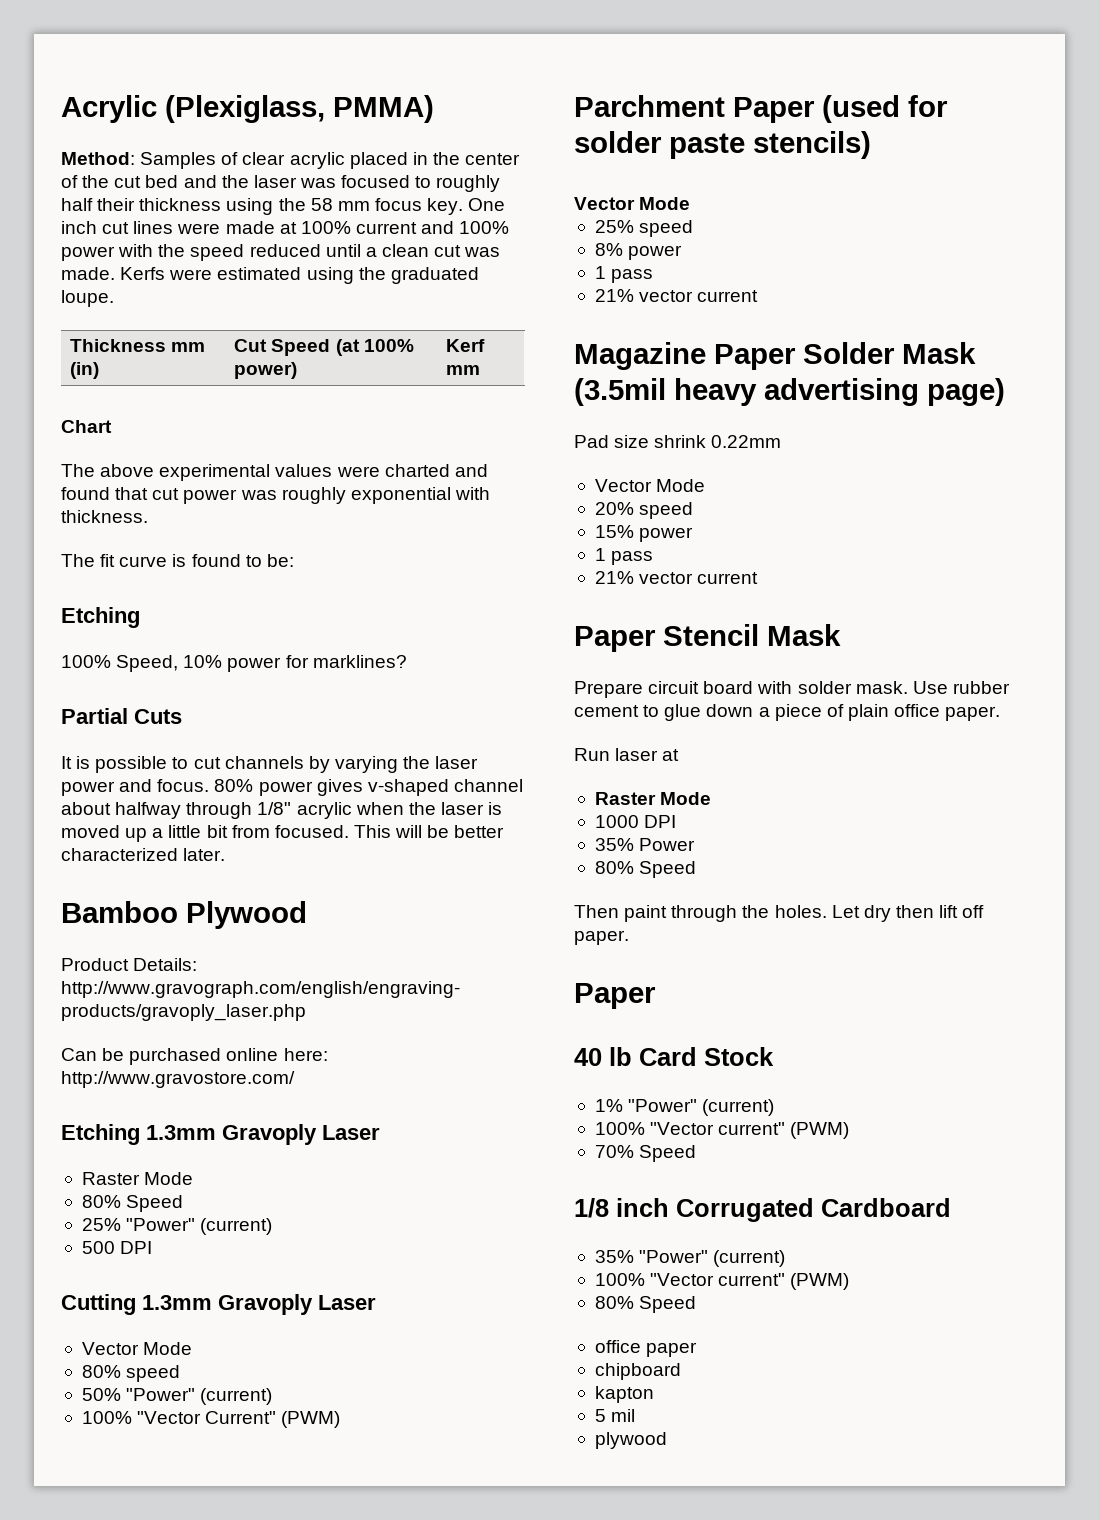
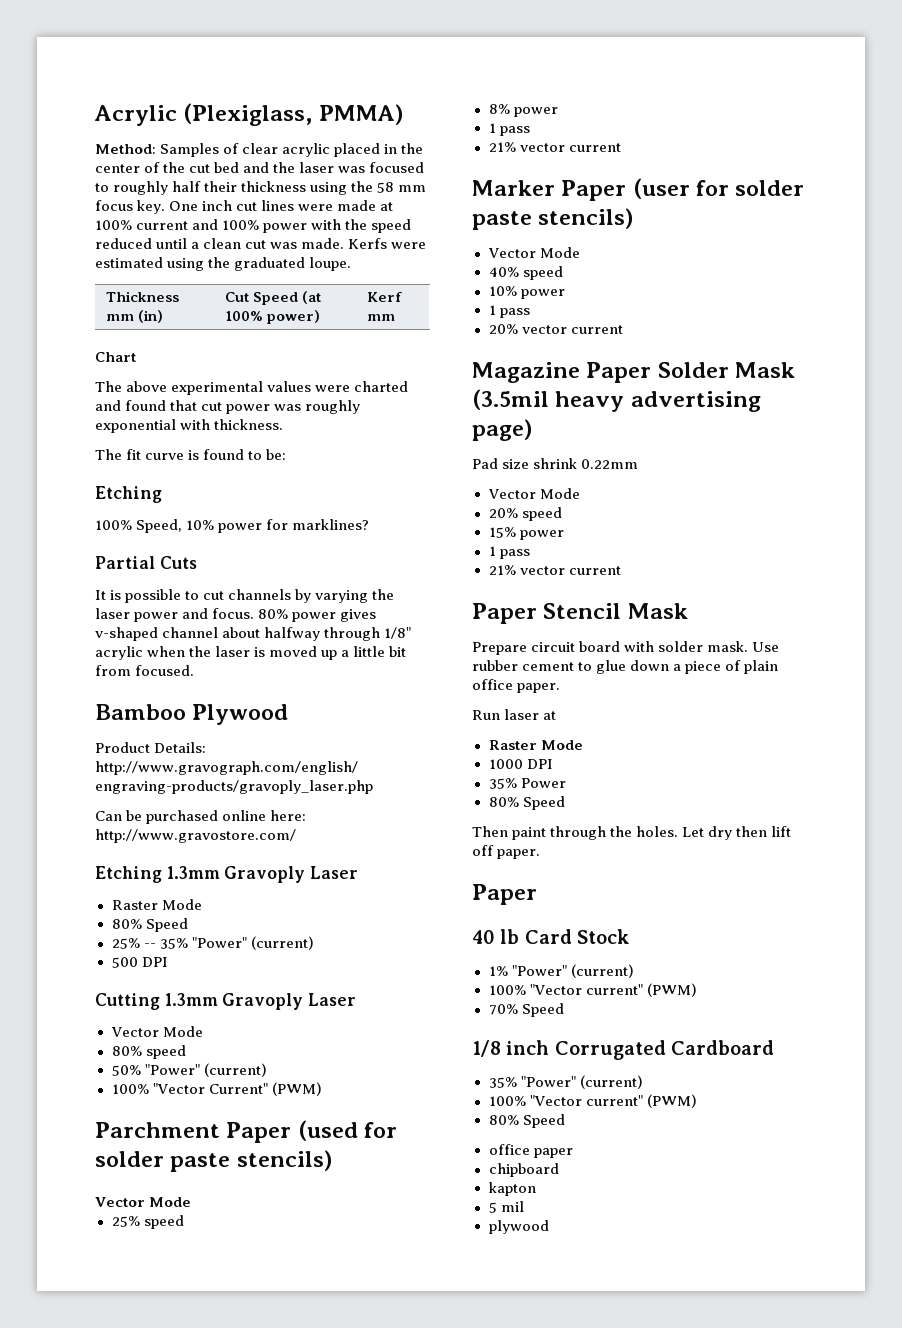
[353,825,505,838] [61,848,226,861] This will be better characterized later. -> (195, 670) none
(121, 1224) none -> [143,938,188,949] -- 35%
(759, 296) none -> [472,178,805,201] [472,208,634,230] [487,247,580,258] [488,266,563,280] [488,286,565,299] [488,305,530,318] [488,324,623,334] // Marker Paper (user for solder paste stencils) // Vector Mode // 40% speed // 10% power // 1 pass // 20% vector current

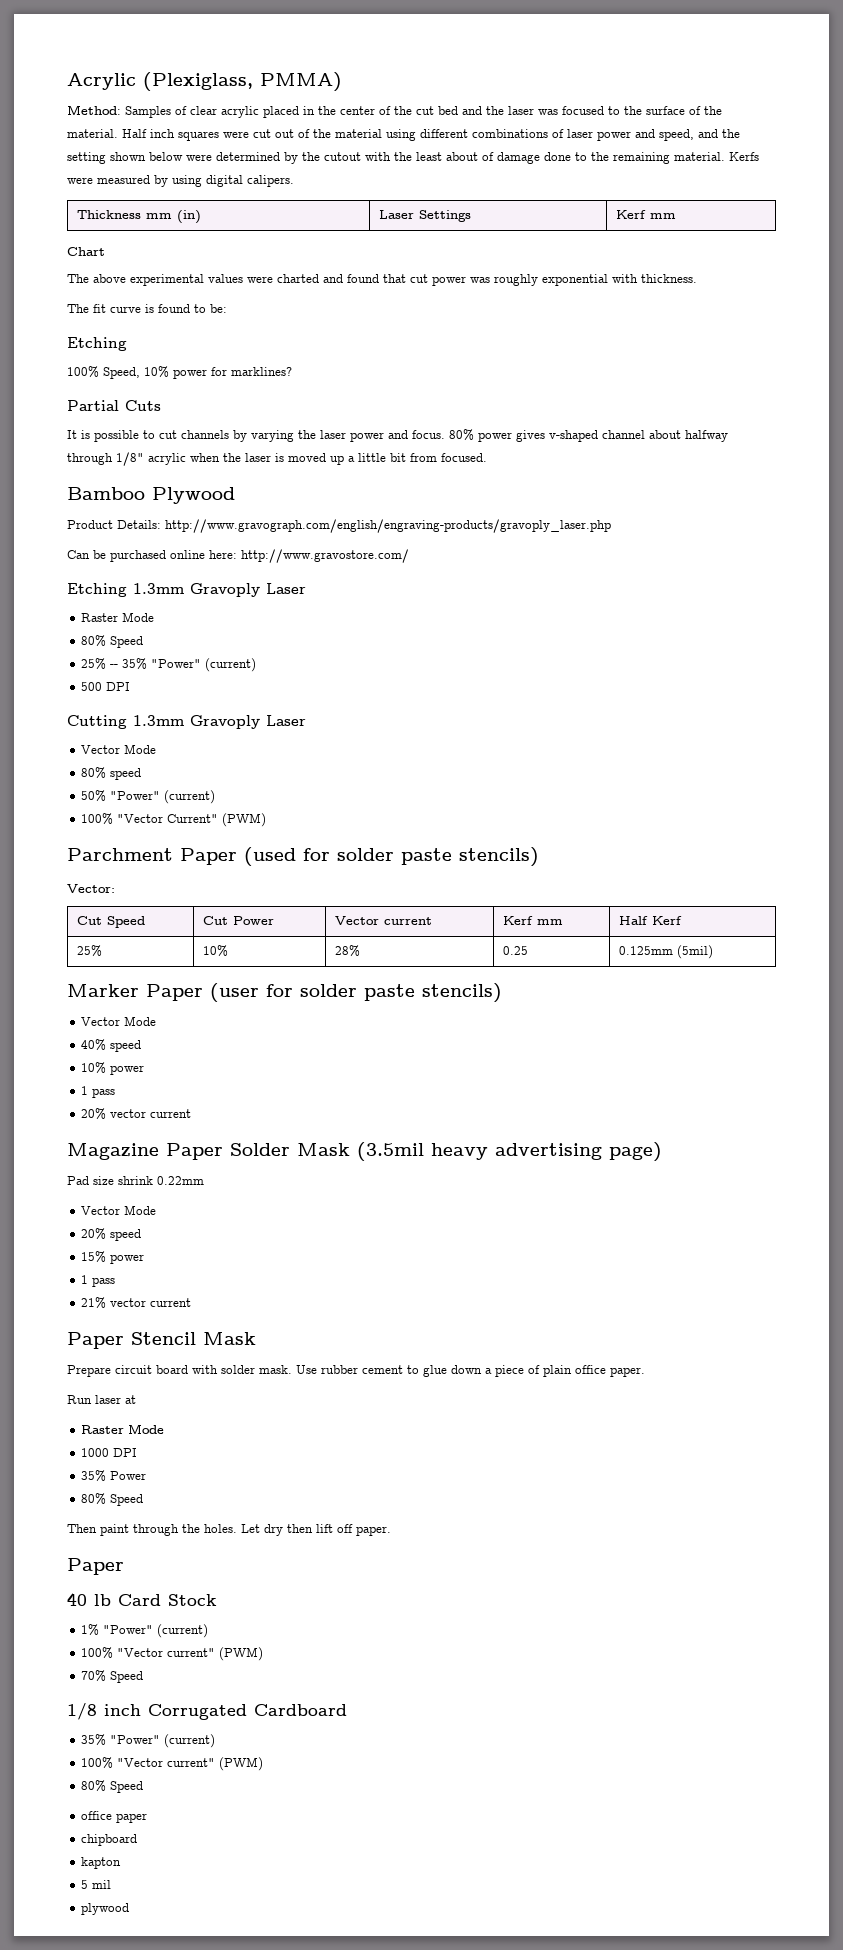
[113,181,427,195] [95,200,394,214] [95,219,412,233] [95,238,427,249] [95,257,352,271] [105,291,179,302] [105,310,163,323] [224,291,321,305] [224,310,320,324] roughly half their thickness using the 58 mm focus key. One inch cut lines were made at 100% current and 100% power with the speed reduced until a clean cut was made. Kerfs were estimated using the graduated loupe. // Thickness mm (in) | Cut Speed (at 100% power) -> [624,106,722,115] [67,129,740,141] [67,152,759,164] [67,175,294,187] [76,210,201,224] [378,210,471,222] the surface of the material. Half inch squares were cut out of the material using different combinations of laser power and speed, and the setting shown below were determined by the cutout with the least about of damage done to the remaining material. Kerfs were measured by using digital calipers. // Thickness mm (in) | Laser Settings
[95,1197,192,1207] [111,1215,184,1229] [488,104,558,117] [488,123,530,136] [488,142,621,152] Vector Mode // 25% speed // 8% power // 1 pass // 21% vector current -> [67,884,115,893] [76,916,145,928] [202,916,274,925] [334,916,432,925] [502,916,563,925] [618,916,682,925] [76,945,102,957] [202,945,228,957] [334,945,360,957] [502,946,528,955] [618,945,713,959] Vector: // Cut Speed | Cut Power | Vector current | Kerf mm | Half Kerf // 25% | 10% | 28% | 0.25 | 0.125mm (5mil)

